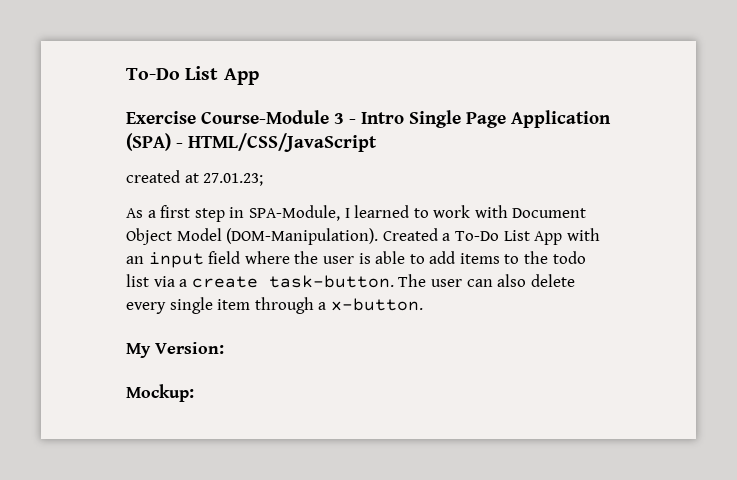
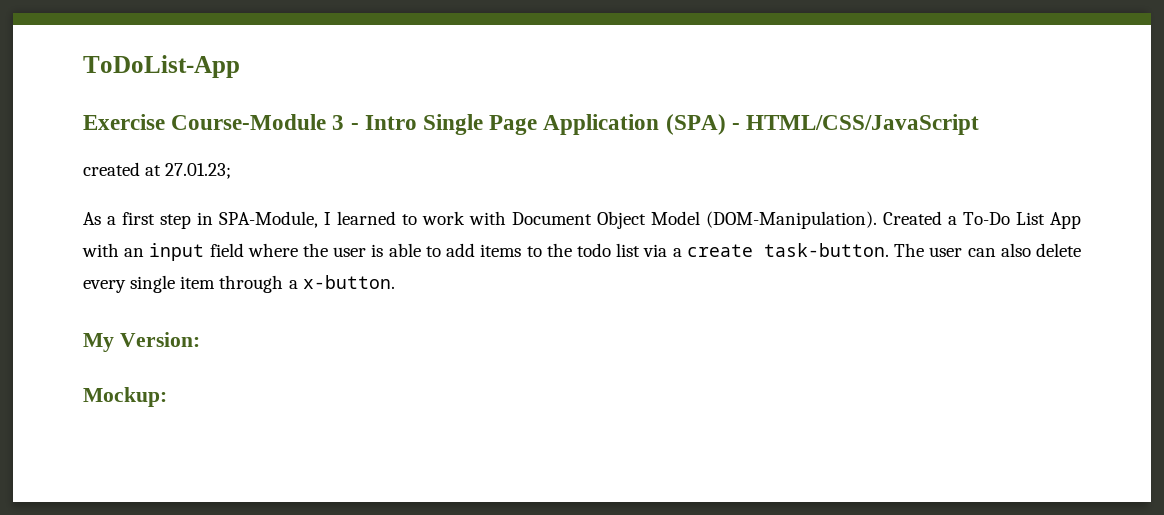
[126,66,259,85] To-Do List App -> [83,55,240,78] ToDoList-App

